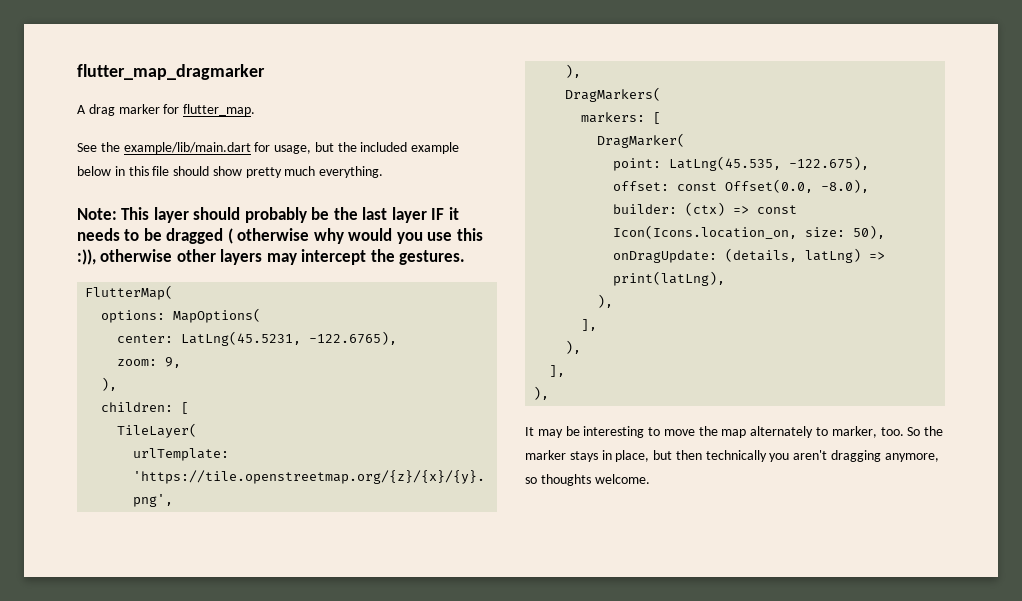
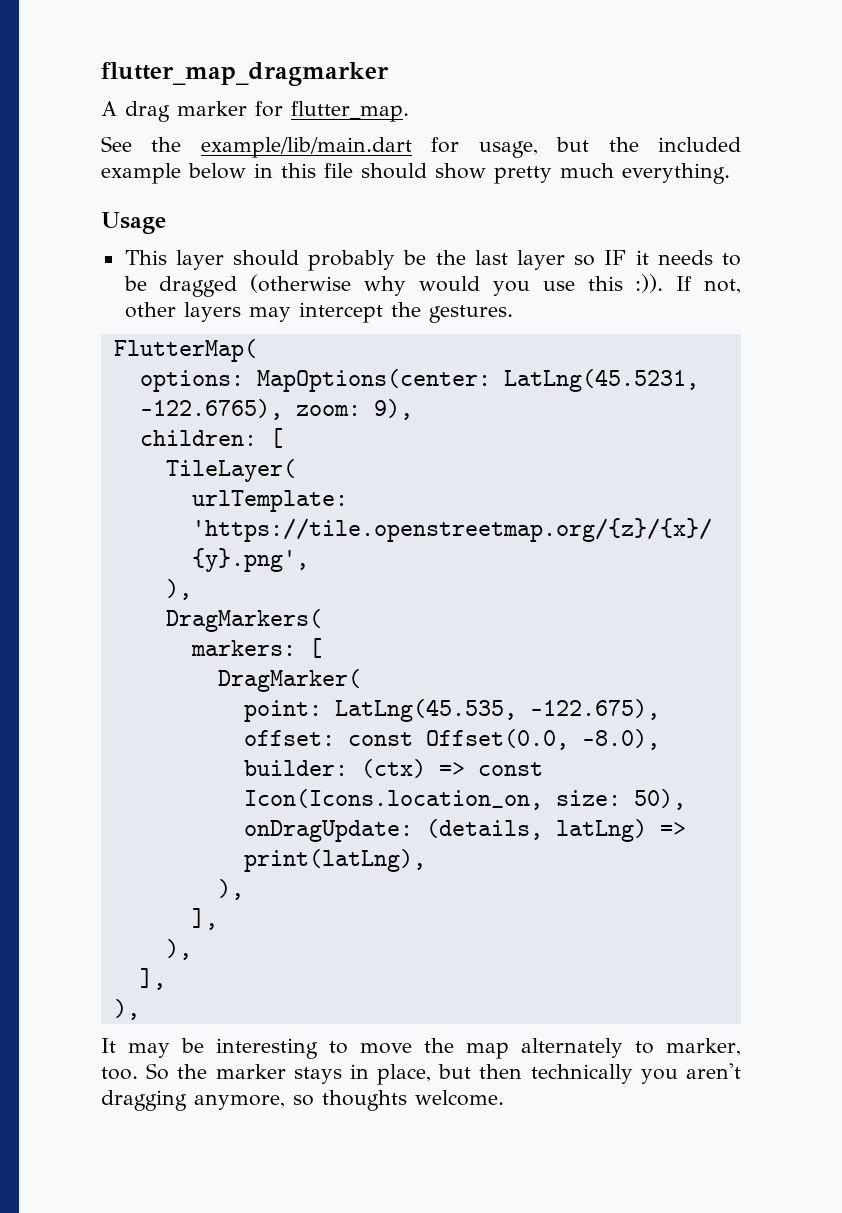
[77,208,117,220] Note: -> [101,212,166,234] Usage //
(427, 215) none -> [574,255,596,266] so
[227,228,310,244] ( otherwise -> [250,274,352,293] (otherwise
[77,249,173,265] :)), otherwise -> [635,274,741,294] :)). If not,
[173,308,262,323] [117,334,174,343] MapOptions( // center: -> [256,369,491,392] MapOptions(center:
[117,357,182,368] [101,377,118,391] // zoom: 9, // ), -> [295,399,413,420] zoom: 9),

